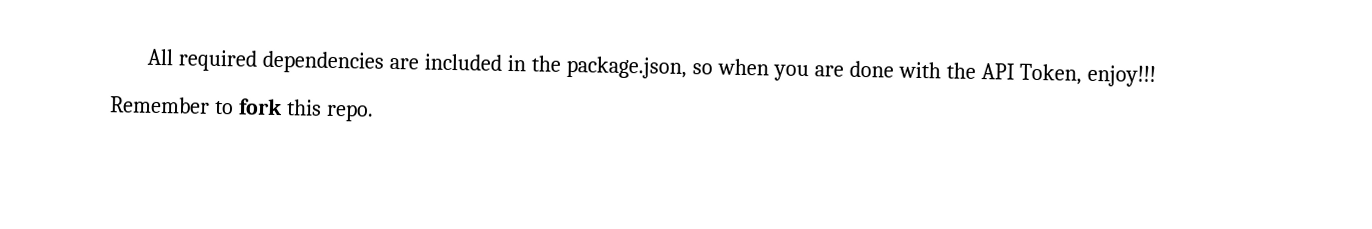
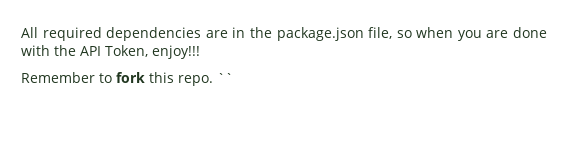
[424,53,503,71] included -> (228, 34) none
[566,55,688,80] package.json, -> [276,27,393,41] package.json file,
(374, 112) none -> [217,73,233,83] ``

